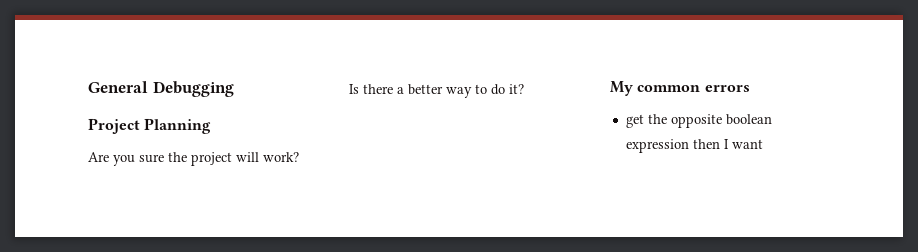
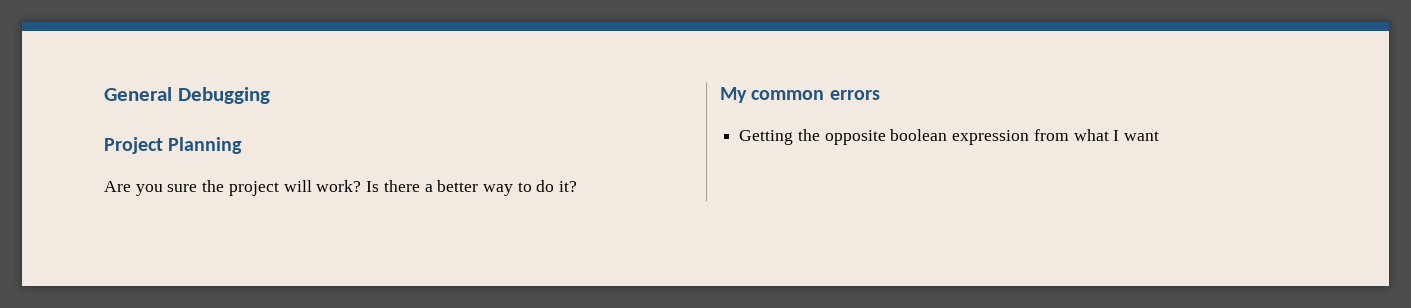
[625,114,644,128] get -> [739,130,794,145] Getting
[692,139,720,149] then -> [1033,129,1109,141] from what

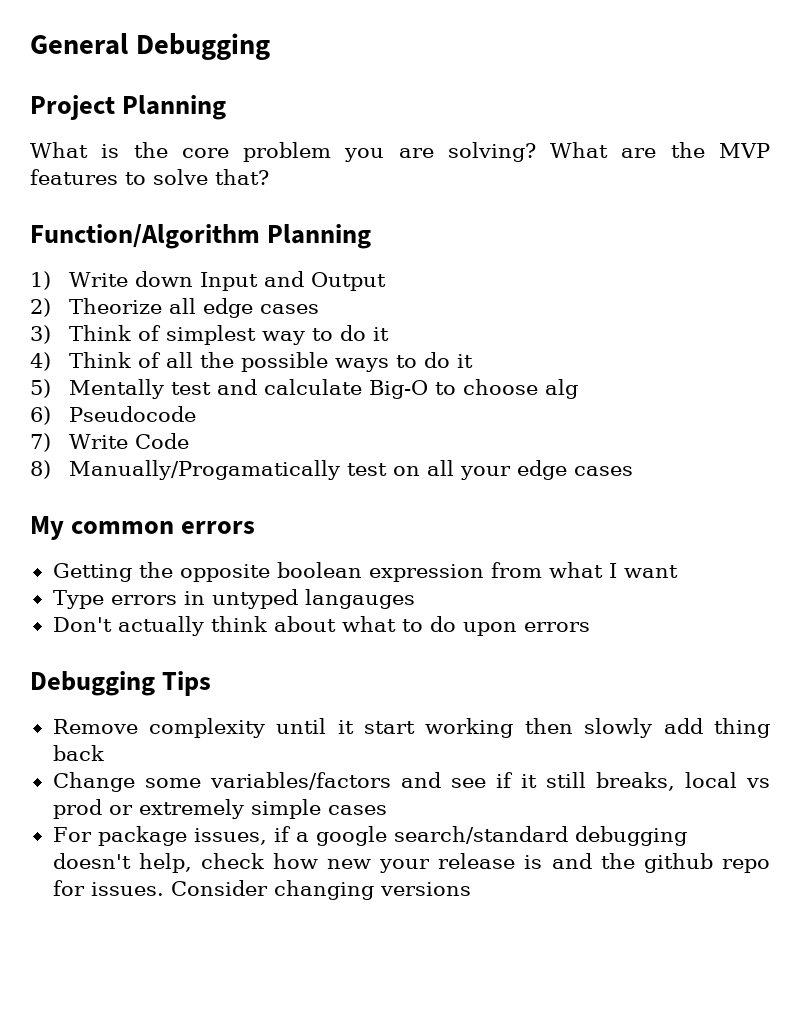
[104,180,578,196] Are you sure the project will work? Is there a better way to do it? -> [30,142,770,162] [30,169,269,185] [30,224,372,249] [30,271,386,291] [30,298,319,318] [30,325,389,345] [30,352,473,372] [30,379,578,399] [30,406,196,425] [30,433,189,452] [30,460,633,480] What is the core problem you are solving? What are the MVP features to solve that? // Function/Algorithm Planning // 1) Write down Input and Output // 2) Theorize all edge cases // 3) Think of simplest way to do it // 4) Think of all the possible ways to do it // 5) Mentally test and calculate Big-O to choose alg // 6) Pseudocode // 7) Write Code // 8) Manually/Progamatically test on all your edge cases
(1160, 136) none -> [52,589,415,609] [52,616,590,636] [30,671,212,696] [52,718,770,738] [52,745,104,761] [52,772,770,792] [52,799,387,819] [52,826,687,846] [52,853,770,873] [52,880,471,900] // Type errors in untyped langauges // Don't actually think about what to do upon errors // Debugging Tips // Remove complexity until it start working then slowly add thing back // Change some variables/factors and see if it still breaks, local vs prod or extremely simple cases // For package issues, if a google search/standard debugging doesn't help, check how new your release is and the github repo for issues. Consider changing versions

